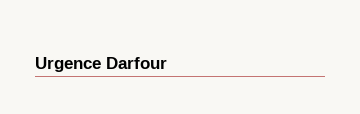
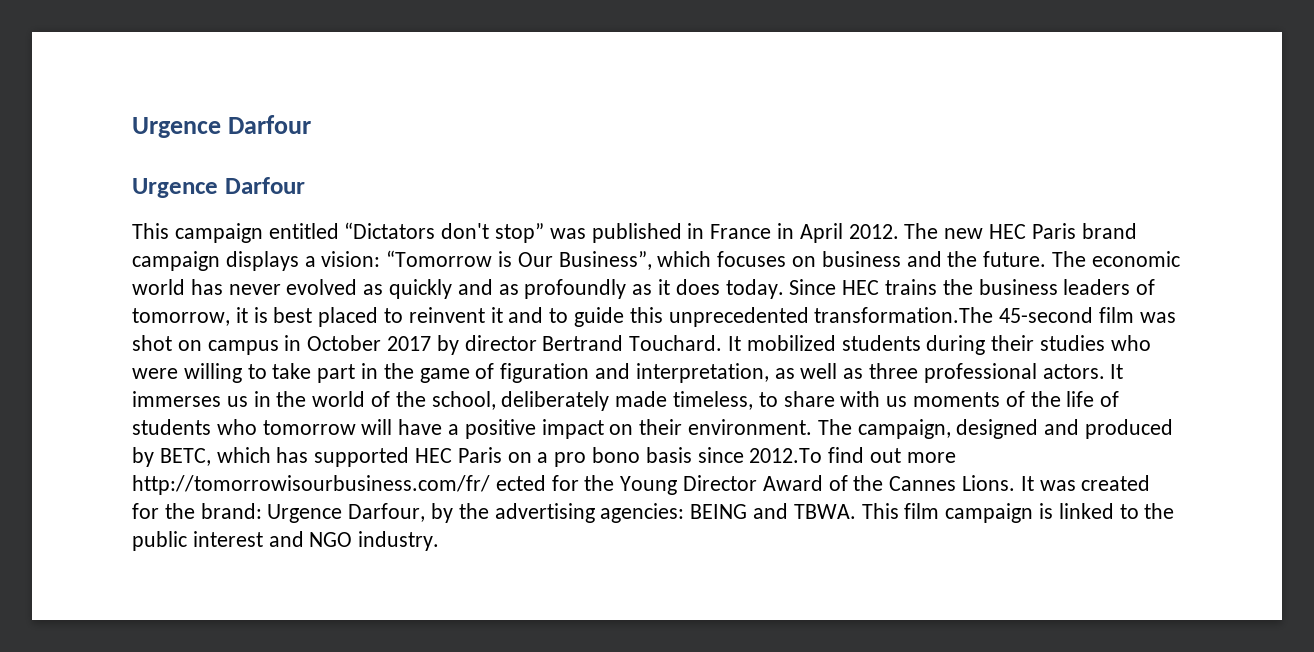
[35,57,167,72] Urgence Darfour -> [132,115,312,138] [132,177,305,198] [132,222,1137,243] [132,250,1180,271] [132,279,1156,299] [132,307,1176,327] [132,335,1151,355] [132,363,1124,383] [132,391,1120,411] [132,419,1174,439] [132,447,956,467] [132,475,1151,495] [132,503,1175,523] [132,531,440,551] Urgence Darfour // Urgence Darfour // This campaign entitled “Dictators don't stop” was published in France in April 2012. The new HEC Paris brand campaign displays a vision: “Tomorrow is Our Business”, which focuses on business and the future. The economic world has never evolved as quickly and as profoundly as it does today. Since HEC trains the business leaders of tomorrow, it is best placed to reinvent it and to guide this unprecedented transformation.The 45-second film was shot on campus in October 2017 by director Bertrand Touchard. It mobilized students during their studies who were willing to take part in the game of figuration and interpretation, as well as three professional actors. It immerses us in the world of the school, deliberately made timeless, to share with us moments of the life of students who tomorrow will have a positive impact on their environment. The campaign, designed and produced by BETC, which has supported HEC Paris on a pro bono basis since 2012.To find out more http://tomorrowisourbusiness.com/fr/ ected for the Young Director Award of the Cannes Lions. It was created for the brand: Urgence Darfour, by the advertising agencies: BEING and TBWA. This film campaign is linked to the public interest and NGO industry.

